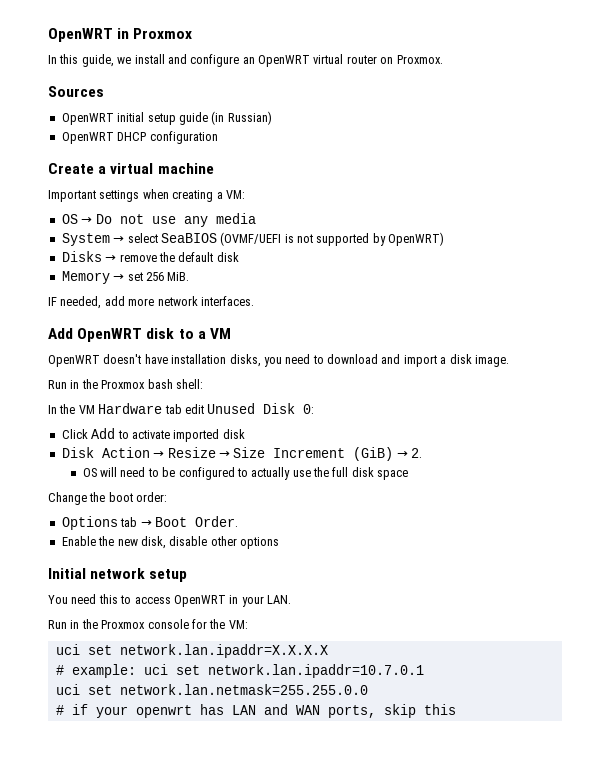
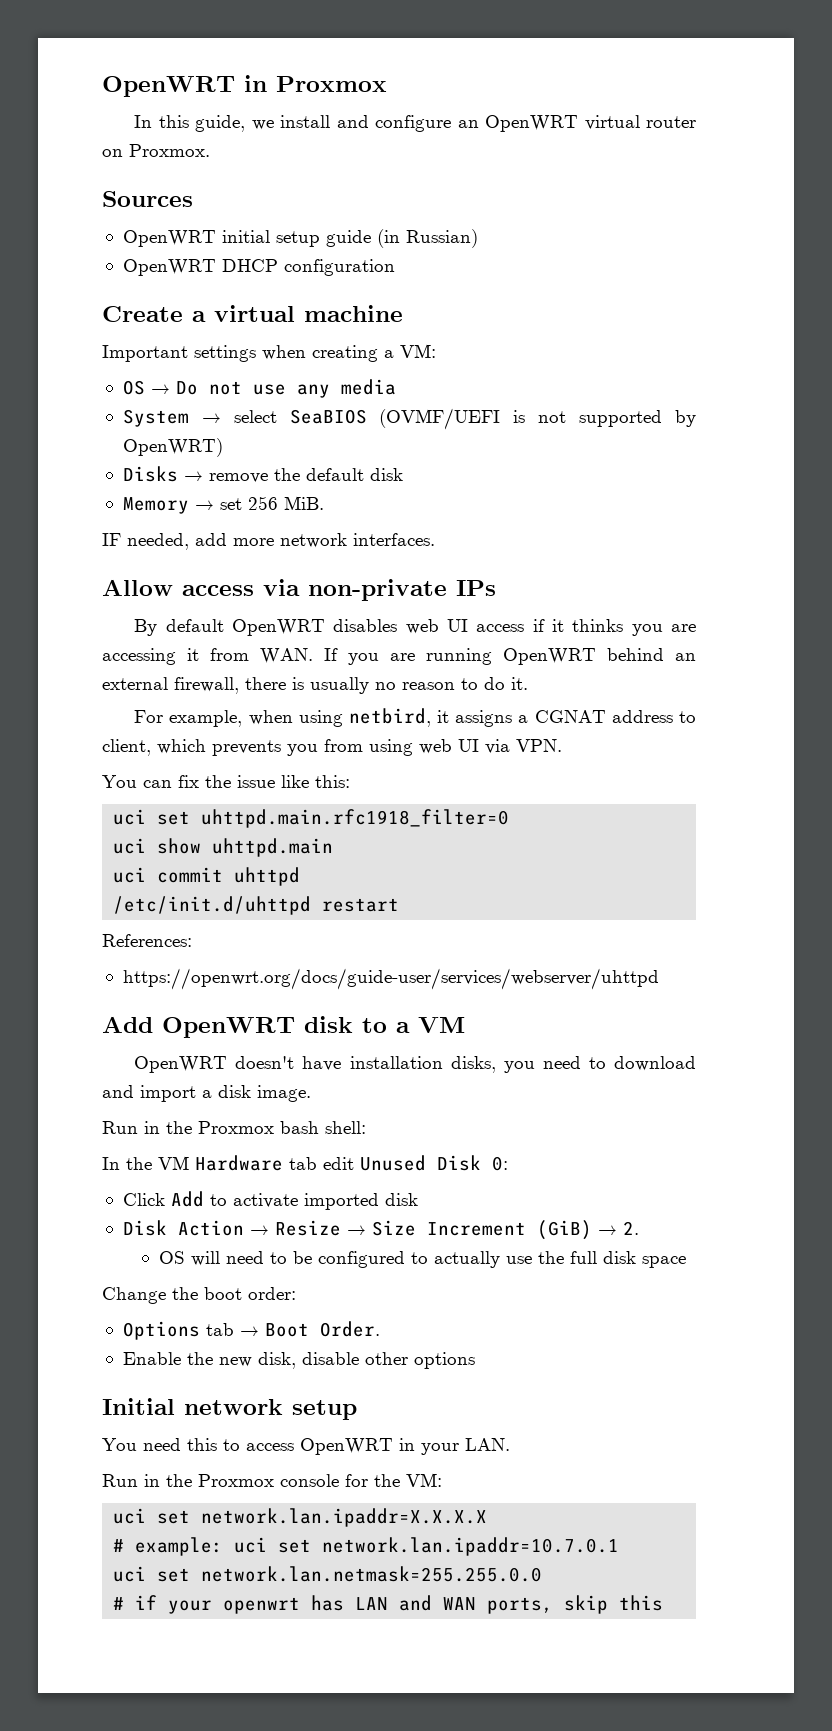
(254, 301) none -> [102,579,496,601] [134,619,697,636] [102,648,696,665] [102,677,528,694] [134,708,696,727] [102,739,562,756] [102,775,350,788] [113,809,510,828] [113,838,334,857] [113,867,301,886] [113,896,400,915] [102,934,192,947] [122,968,659,990] // Allow access via non-private IPs // By default OpenWRT disables web UI access if it thinks you are accessing it from WAN. If you are running OpenWRT behind an external firewall, there is usually no reason to do it. // For example, when using netbird, it assigns a CGNAT address to client, which prevents you from using web UI via VPN. // You can fix the issue like this: // uci set uhttpd.main.rfc1918_filter=0 // uci show uhttpd.main // uci commit uhttpd // /etc/init.d/uhttpd restart // References: // https://openwrt.org/docs/guide-user/services/webserver/uhttpd

